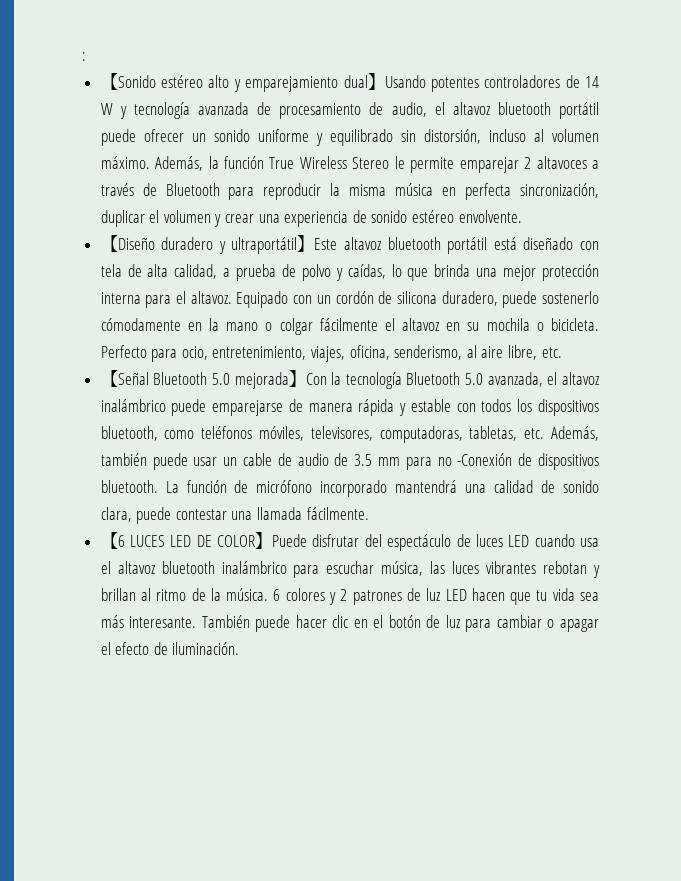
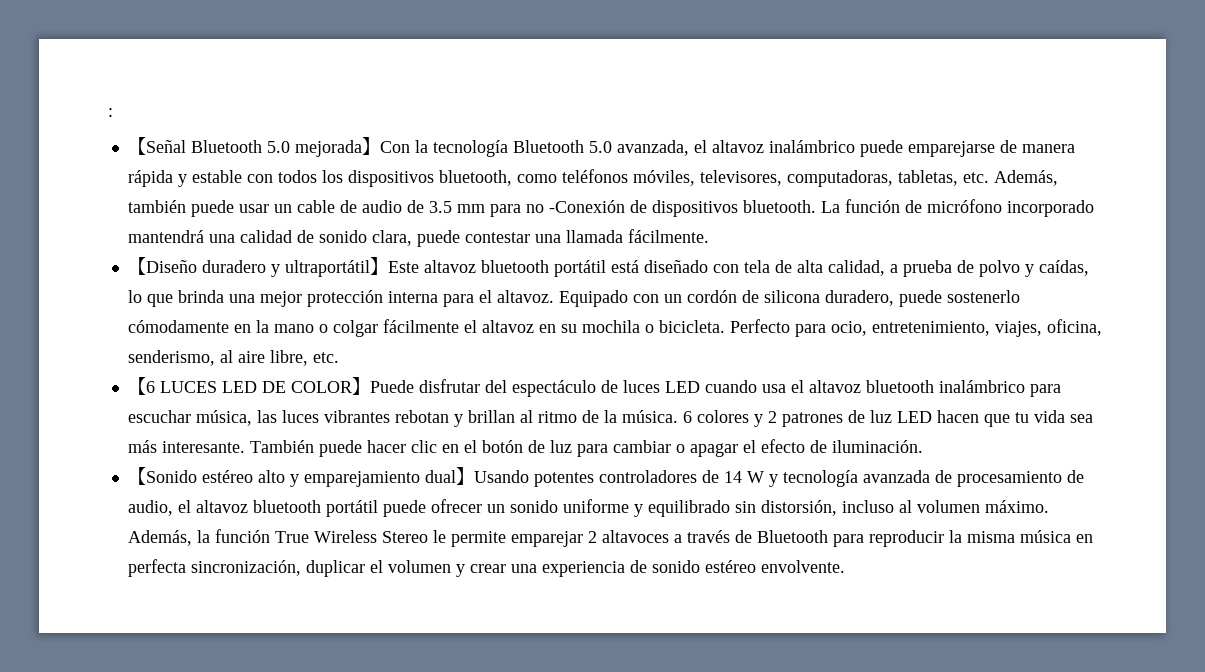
(86, 56) none -> [127,137,1075,157] [127,169,1058,187] [127,199,1094,217] [127,229,709,247] [127,257,1089,277] [127,290,1020,307] [127,319,1102,337] [127,350,339,366] [127,377,1061,397] [127,410,1093,427] [127,439,923,457] // 【Señal Bluetooth 5.0 mejorada】Con la tecnología Bluetooth 5.0 avanzada, el altavoz inalámbrico puede emparejarse de manera rápida y estable con todos los dispositivos bluetooth, como teléfonos móviles, televisores, computadoras, tabletas, etc. Además, también puede usar un cable de audio de 3.5 mm para no -Conexión de dispositivos bluetooth. La función de micrófono incorporado mantendrá una calidad de sonido clara, puede contestar una llamada fácilmente. // 【Diseño duradero y ultraportátil】Este altavoz bluetooth portátil está diseñado con tela de alta calidad, a prueba de polvo y caídas, lo que brinda una mejor protección interna para el altavoz. Equipado con un cordón de silicona duradero, puede sostenerlo cómodamente en la mano o colgar fácilmente el altavoz en su mochila o bicicleta. Perfecto para ocio, entretenimiento, viajes, oficina, senderismo, al aire libre, etc. // 【6 LUCES LED DE COLOR】Puede disfrutar del espectáculo de luces LED cuando usa el altavoz bluetooth inalámbrico para escuchar música, las luces vibrantes rebotan y brillan al ritmo de la música. 6 colores y 2 patrones de luz LED hacen que tu vida sea más interesante. También puede hacer clic en el botón de luz para cambiar o apagar el efecto de iluminación.
[100,235,600,254] [100,264,599,281] [100,291,599,308] [100,318,599,335] [100,345,562,362] [100,370,600,389] [100,399,599,416] [100,426,599,443] [100,453,600,470] [100,480,599,497] [100,507,369,524] [100,532,600,551] [100,561,600,578] [100,588,599,605] [100,615,600,632] [100,642,240,655] // 【Diseño duradero y ultraportátil】Este altavoz bluetooth portátil está diseñado con tela de alta calidad, a prueba de polvo y caídas, lo que brinda una mejor protección interna para el altavoz. Equipado con un cordón de silicona duradero, puede sostenerlo cómodamente en la mano o colgar fácilmente el altavoz en su mochila o bicicleta. Perfecto para ocio, entretenimiento, viajes, oficina, senderismo, al aire libre, etc. // 【Señal Bluetooth 5.0 mejorada】Con la tecnología Bluetooth 5.0 avanzada, el altavoz inalámbrico puede emparejarse de manera rápida y estable con todos los dispositivos bluetooth, como teléfonos móviles, televisores, computadoras, tabletas, etc. Además, también puede usar un cable de audio de 3.5 mm para no -Conexión de dispositivos bluetooth. La función de micrófono incorporado mantendrá una calidad de sonido clara, puede contestar una llamada fácilmente. // 【6 LUCES LED DE COLOR】Puede disfrutar del espectáculo de luces LED cuando usa el altavoz bluetooth inalámbrico para escuchar música, las luces vibrantes rebotan y brillan al ritmo de la música. 6 colores y 2 patrones de luz LED hacen que tu vida sea más interesante. También puede hacer clic en el botón de luz para cambiar o apagar el efecto de iluminación. -> (845, 566) none

